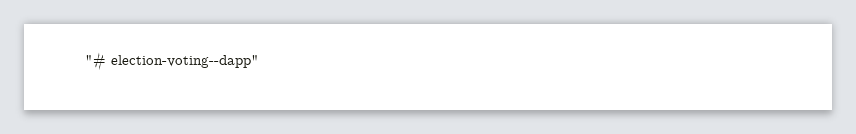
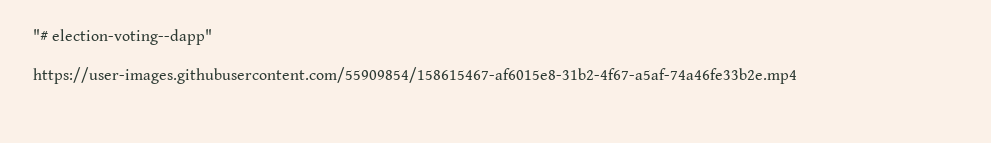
(259, 61) none -> [33,67,797,84] // https://user-images.githubusercontent.com/55909854/158615467-af6015e8-31b2-4f67-a5af-74a46fe33b2e.mp4

